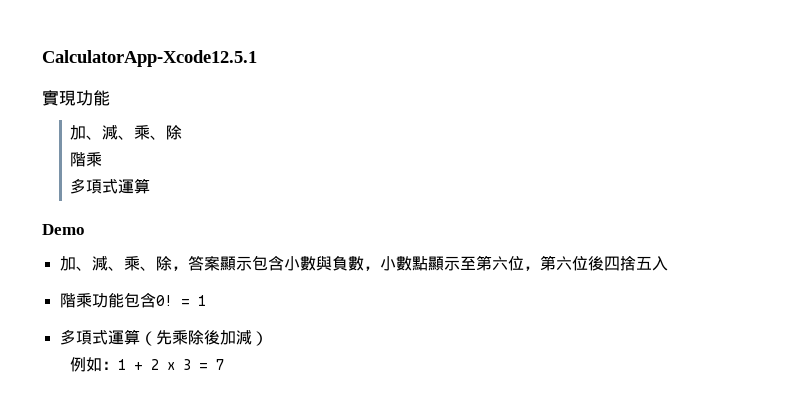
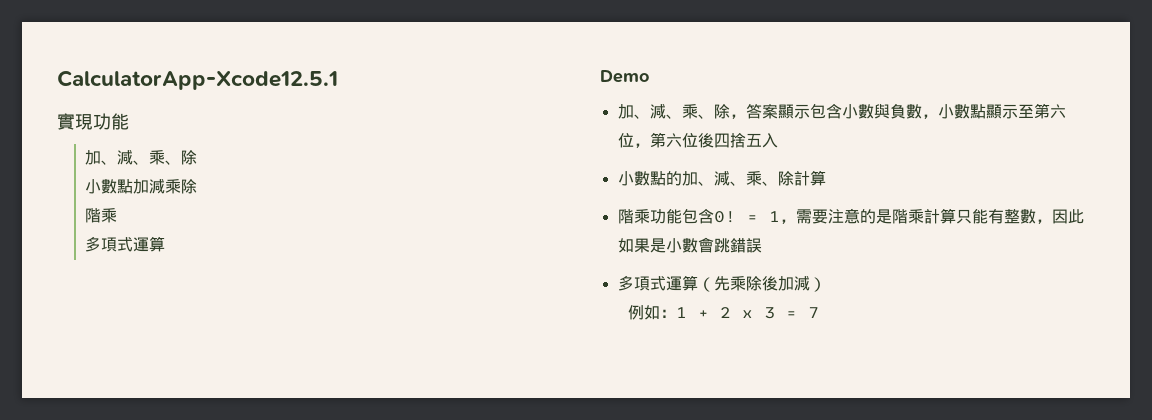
(183, 132) none -> [84,179,197,194] // 小數點加減乘除
(668, 263) none -> [617,170,826,186] // 小數點的加、減、乘、除計算
(206, 300) none -> [779,208,1084,224] [617,237,762,253] ，需要注意的是階乘計算只能有整數，因此如果是小數會跳錯誤

